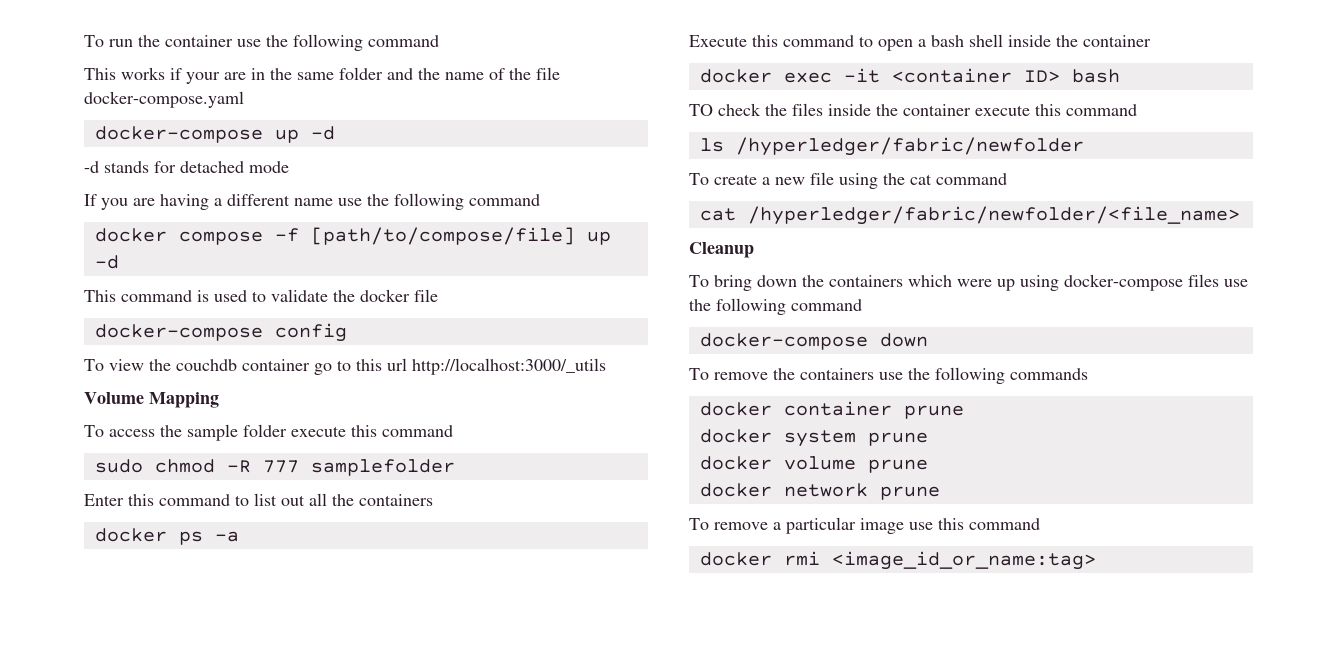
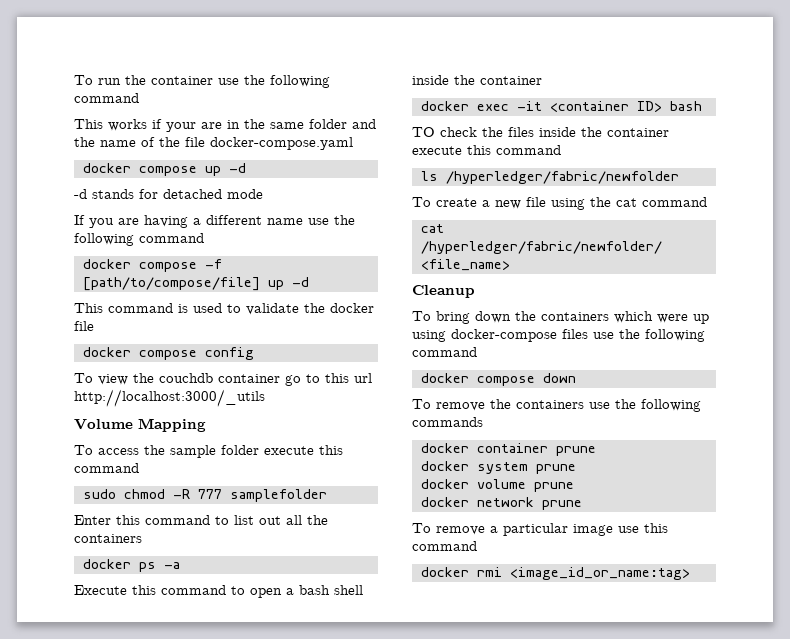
[94,126,263,143] docker-compose -> [82,163,197,176] docker compose
[94,324,263,341] docker-compose -> [82,347,197,360] docker compose
[699,333,868,350] docker-compose -> [420,373,535,386] docker compose

